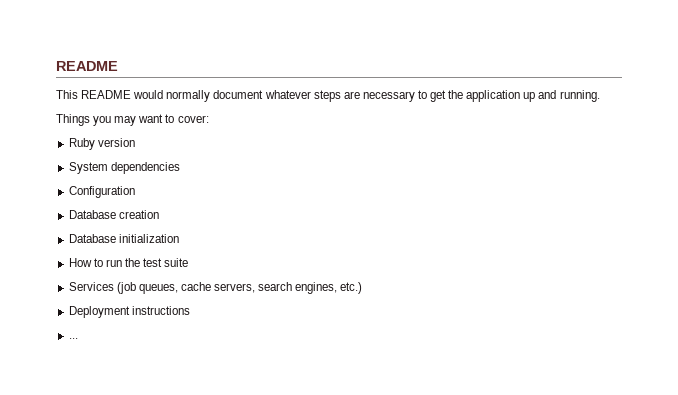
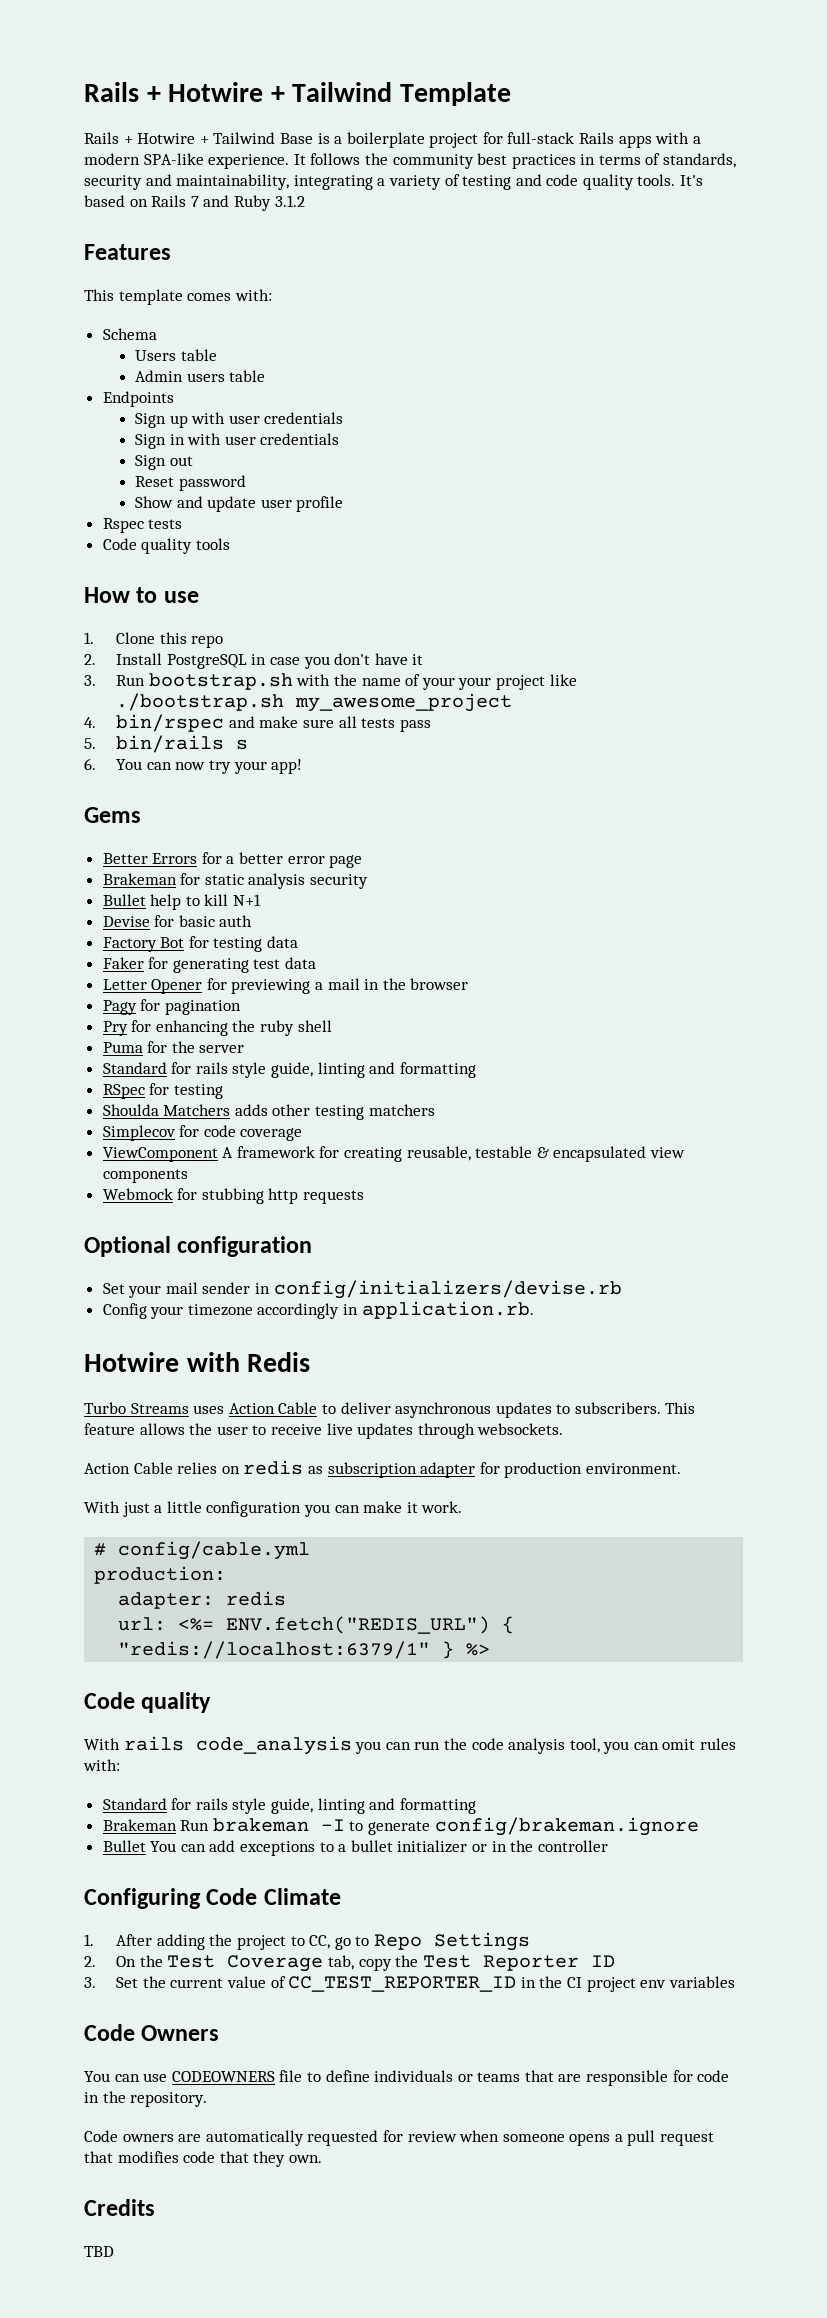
[56,61,118,71] [56,90,600,102] [56,114,209,126] [68,138,135,150] [68,162,180,174] [68,186,135,198] [68,210,159,219] [68,234,179,243] [68,258,189,267] [68,282,363,294] [68,306,190,318] [68,338,78,339] README // This README would normally document whatever steps are necessary to get the application up and running. // Things you may want to cover: // Ruby version // System dependencies // Configuration // Database creation // Database initialization // How to run the test suite // Services (job queues, cache servers, search engines, etc.) // Deployment instructions // ... -> [84,82,511,106] [84,132,701,148] [84,153,737,169] [84,174,704,190] [84,195,305,211] [84,244,171,260] [84,289,272,305] [102,328,157,340] [134,349,217,361] [134,370,266,382] [102,391,174,407] [134,412,344,428] [134,433,340,449] [134,455,193,470] [134,475,246,491] [134,496,344,512] [102,518,183,533] [102,538,230,554] [84,587,199,603] [84,632,224,648] [84,653,424,669] [84,673,577,690] [116,693,513,712] [84,714,431,732] [84,735,249,753] [84,758,303,774] [84,807,141,823] [102,852,363,868] [102,873,369,889] [102,894,262,910] [102,915,253,927] [102,936,299,952] [102,957,317,973] [102,978,469,994] [102,999,241,1015] [102,1020,332,1036] [102,1041,245,1053] [102,1062,476,1078] [102,1083,223,1099] [102,1104,435,1120] [102,1125,303,1141] [102,1146,686,1162] [102,1169,188,1183] [102,1188,365,1204] [84,1236,313,1257] [102,1280,622,1299] [102,1301,534,1319] [84,1352,311,1372] [84,1402,696,1418] [84,1423,564,1439] [84,1460,681,1478] [84,1501,463,1517] [94,1541,311,1560] [94,1566,227,1584] [118,1591,287,1609] [118,1616,515,1634] [118,1641,491,1659] [84,1692,212,1713] [84,1736,737,1755] [83,1759,120,1771] [102,1798,476,1814] [102,1817,699,1836] [102,1840,608,1856] [84,1888,341,1909] [84,1932,530,1951] [84,1955,615,1972] [84,1976,735,1992] [84,2024,220,2041] [84,2070,730,2086] [84,2091,208,2107] [84,2130,715,2146] [84,2151,322,2167] [84,2199,155,2216] [84,2246,114,2257] Rails + Hotwire + Tailwind Template // Rails + Hotwire + Tailwind Base is a boilerplate project for full-stack Rails apps with a modern SPA-like experience. It follows the community best practices in terms of standards, security and maintainability, integrating a variety of testing and code quality tools. It's based on Rails 7 and Ruby 3.1.2 // Features // This template comes with: // Schema // Users table // Admin users table // Endpoints // Sign up with user credentials // Sign in with user credentials // Sign out // Reset password // Show and update user profile // Rspec tests // Code quality tools // How to use // 1. Clone this repo // 2. Install PostgreSQL in case you don't have it // 3. Run bootstrap.sh with the name of your your project like ./bootstrap.sh my_awesome_project // 4. bin/rspec and make sure all tests pass // 5. bin/rails s // 6. You can now try your app! // Gems // Better Errors for a better error page // Brakeman for static analysis security // Bullet help to kill N+1 // Devise for basic auth // Factory Bot for testing data // Faker for generating test data // Letter Opener for previewing a mail in the browser // Pagy for pagination // Pry for enhancing the ruby shell // Puma for the server // Standard for rails style guide, linting and formatting // RSpec for testing // Shoulda Matchers adds other testing matchers // Simplecov for code coverage // ViewComponent A framework for creating reusable, testable & encapsulated view components // Webmock for stubbing http requests // Optional configuration // Set your mail sender in config/initializers/devise.rb // Config your timezone accordingly in application.rb. // Hotwire with Redis // Turbo Streams uses Action Cable to deliver asynchronous updates to subscribers. This feature allows the user to receive live updates through websockets. // Action Cable relies on redis as subscription adapter for production environment. // With just a little configuration you can make it work. // # config/cable.yml // production: // adapter: redis // url: <%= ENV.fetch("REDIS_URL") { "redis://localhost:6379/1" } %> // Code quality // With rails code_analysis you can run the code analysis tool, you can omit rules with: // Standard for rails style guide, linting and formatting // Brakeman Run brakeman -I to generate config/brakeman.ignore // Bullet You can add exceptions to a bullet initializer or in the controller // Configuring Code Climate // 1. After adding the project to CC, go to Repo Settings // 2. On the Test Coverage tab, copy the Test Reporter ID // 3. Set the current value of CC_TEST_REPORTER_ID in the CI project env variables // Code Owners // You can use CODEOWNERS file to define individuals or teams that are responsible for code in the repository. // Code owners are automatically requested for review when someone opens a pull request that modifies code that they own. // Credits // TBD

